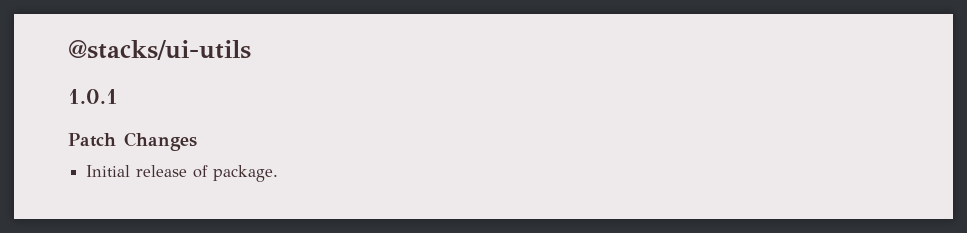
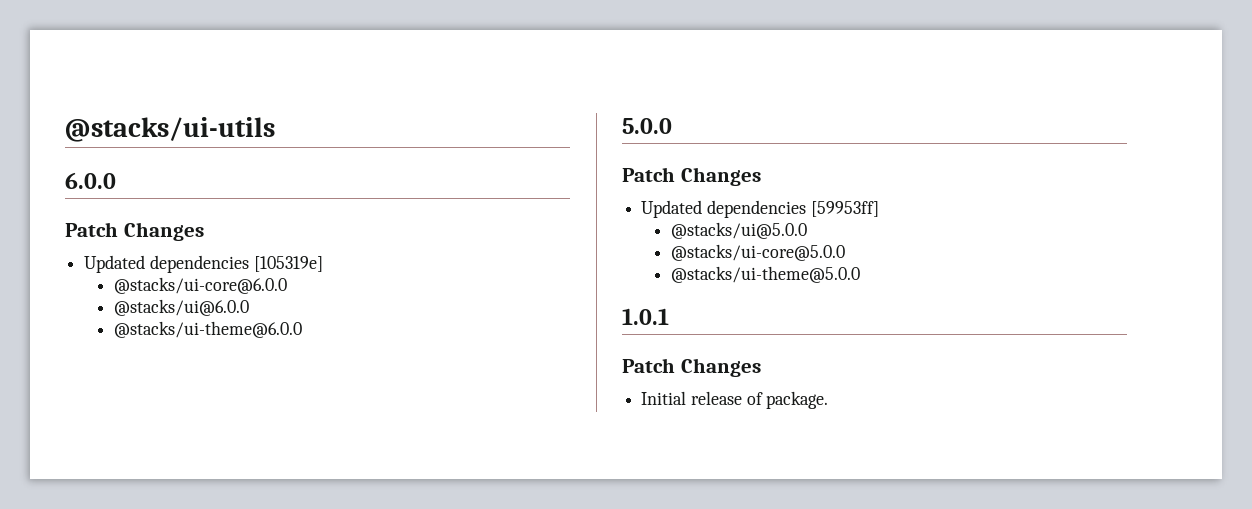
(251, 50) none -> [65,172,116,189] [65,222,204,241] [84,255,323,273] [113,277,287,294] [113,299,249,316] [113,321,302,338] [622,118,672,134] [622,167,761,186] [641,200,879,218] [670,222,807,239] [670,244,845,261] [670,266,860,283] // 6.0.0 // Patch Changes // Updated dependencies [105319e] // @stacks/ui-core@6.0.0 // @stacks/ui@6.0.0 // @stacks/ui-theme@6.0.0 // 5.0.0 // Patch Changes // Updated dependencies [59953ff] // @stacks/ui@5.0.0 // @stacks/ui-core@5.0.0 // @stacks/ui-theme@5.0.0

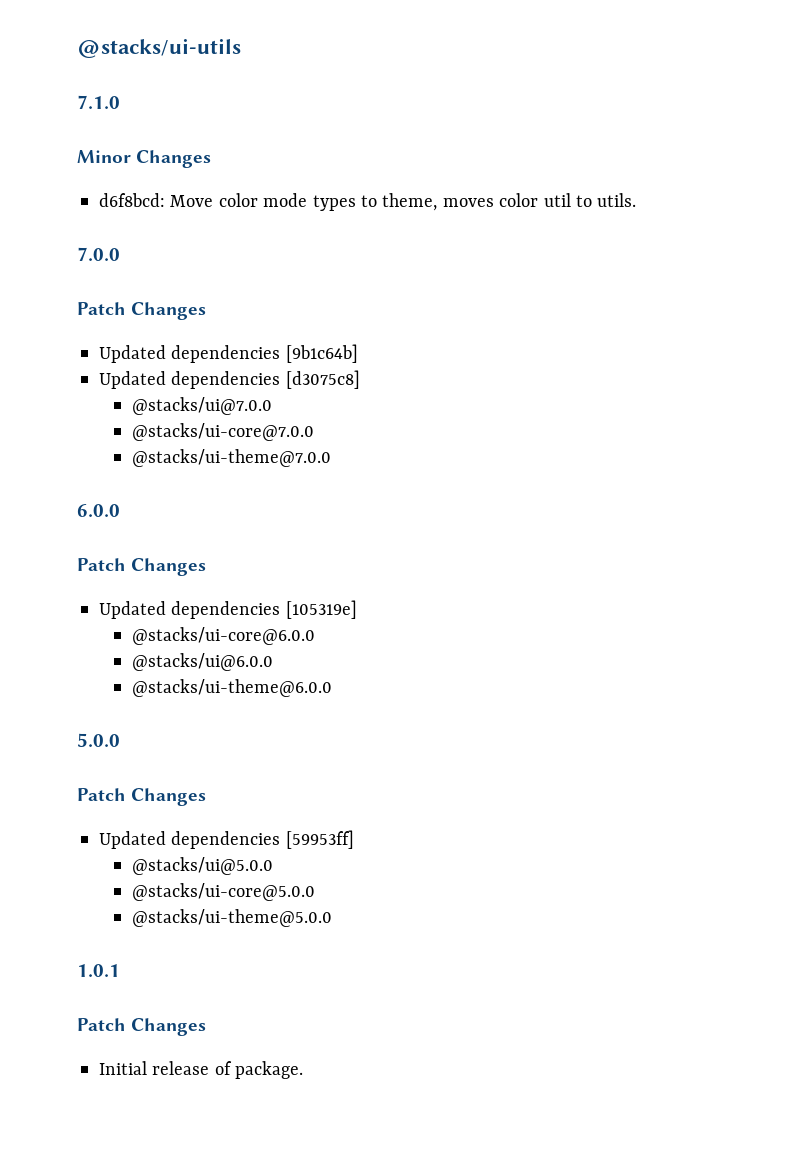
(275, 129) none -> [77,95,120,109] [77,150,212,168] [99,193,637,211] [77,247,120,261] [77,302,207,320] [99,344,358,363] [99,370,360,389] [132,397,273,415] [132,423,315,441] [132,449,332,467] // 7.1.0 // Minor Changes // d6f8bcd: Move color mode types to theme, moves color util to utils. // 7.0.0 // Patch Changes // Updated dependencies [9b1c64b] // Updated dependencies [d3075c8] // @stacks/ui@7.0.0 // @stacks/ui-core@7.0.0 // @stacks/ui-theme@7.0.0

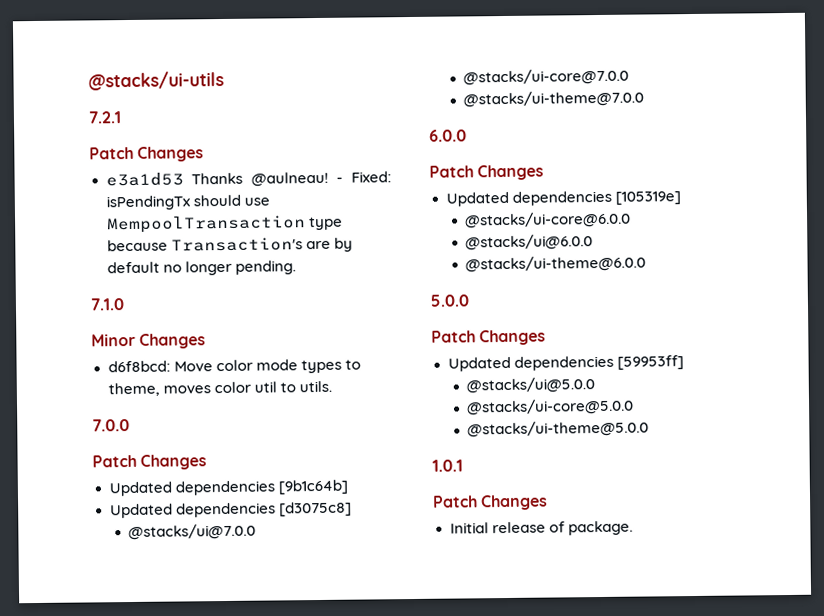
(241, 48) none -> [88,111,122,124] [89,146,205,162] [105,171,392,187] [105,194,270,211] [106,215,343,234] [106,237,353,252] [106,260,296,276] // 7.2.1 // Patch Changes // e3a1d53 Thanks @aulneau! - Fixed: isPendingTx should use MempoolTransaction type because Transaction's are by default no longer pending.

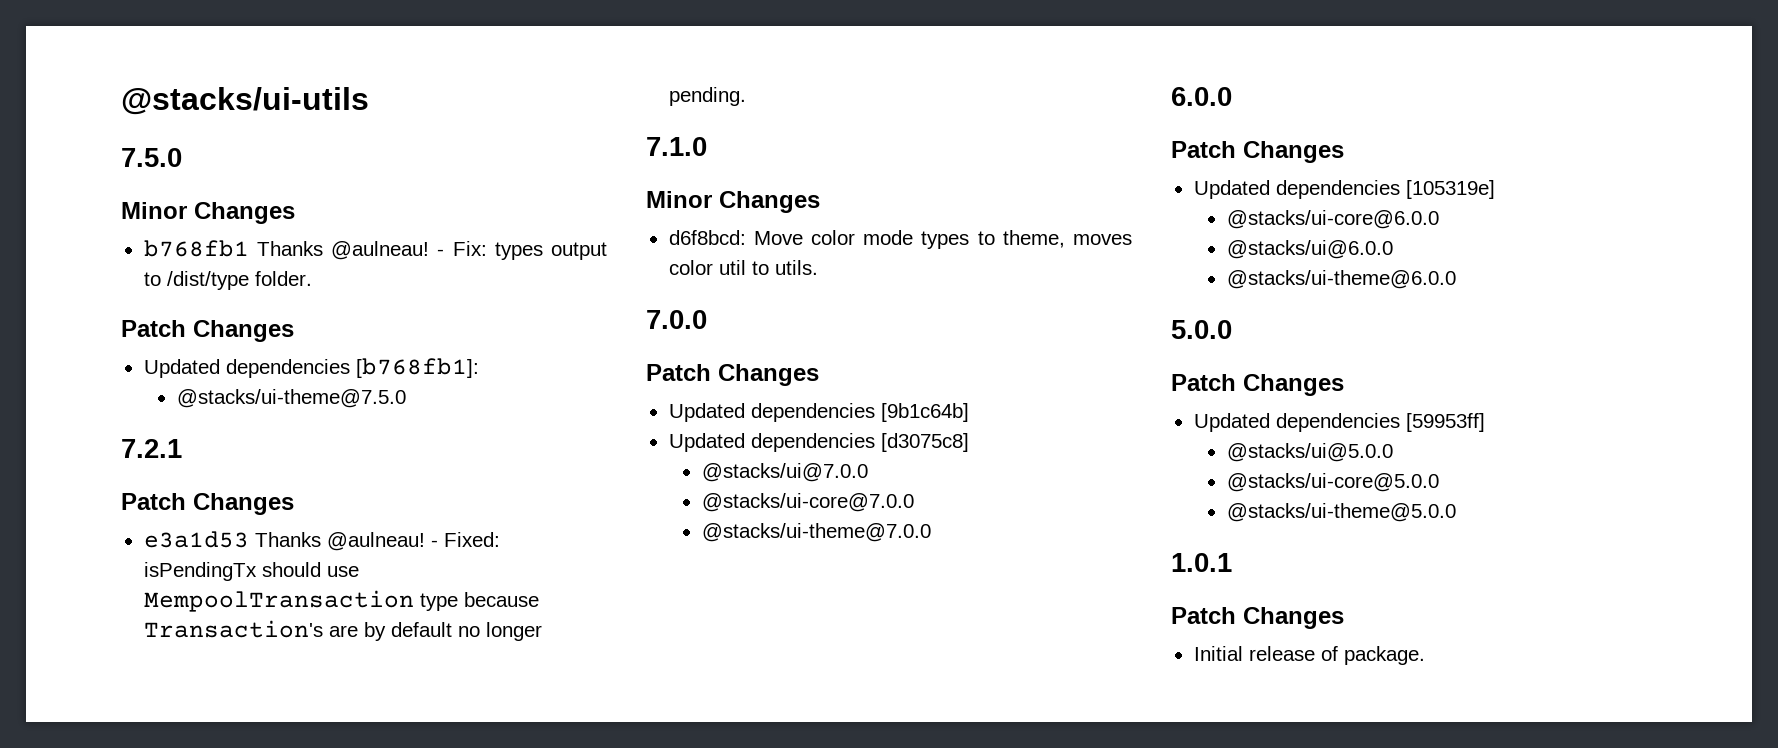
(224, 80) none -> [121,148,182,167] [121,202,295,224] [143,240,607,260] [143,271,312,290] [121,320,294,342] [143,358,479,378] [176,389,406,408] // 7.5.0 // Minor Changes // b768fb1 Thanks @aulneau! - Fix: types output to /dist/type folder. // Patch Changes // Updated dependencies [b768fb1]: // @stacks/ui-theme@7.5.0

